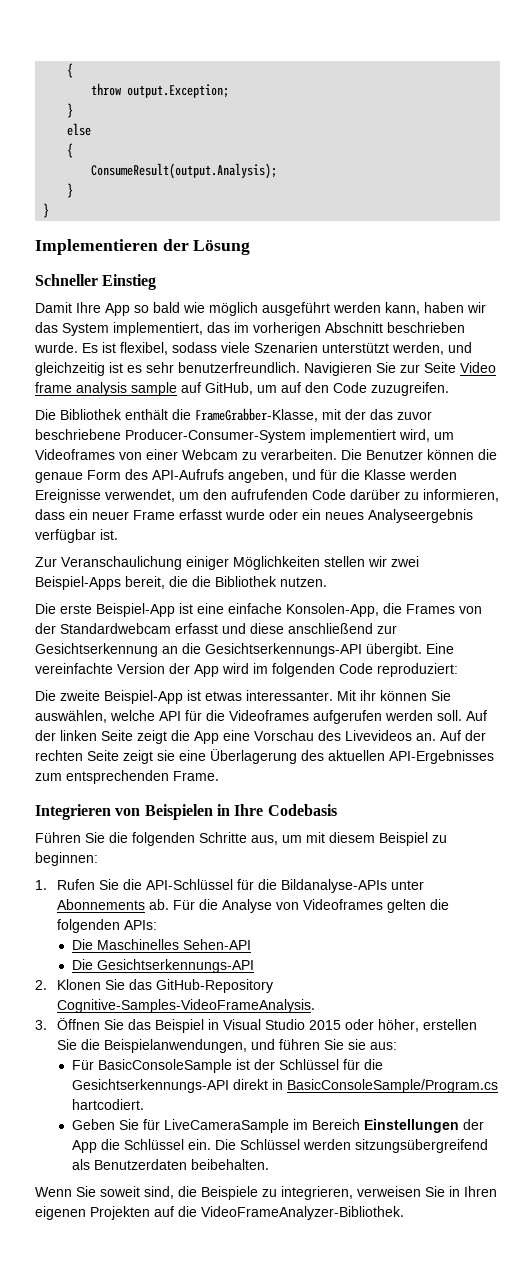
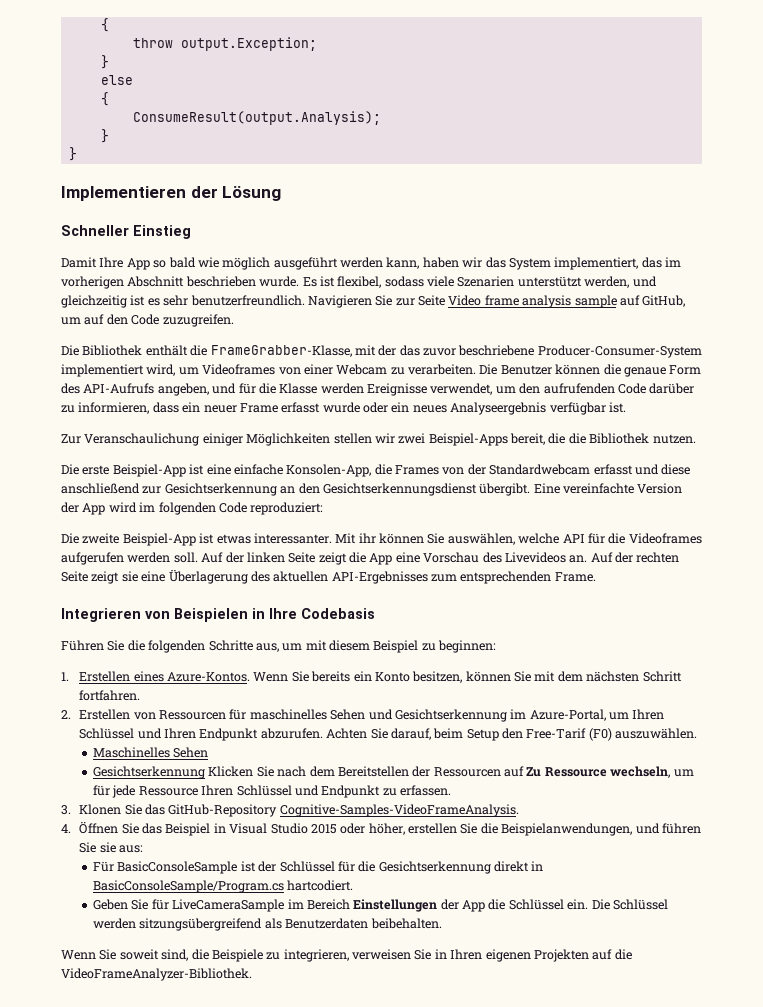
[182,643,362,657] die Gesichtserkennungs-API -> [298,483,477,496] den Gesichtserkennungsdienst
[56,879,424,893] [56,899,449,913] [56,919,157,933] [72,939,252,950] [72,959,255,973] [35,980,47,990] Rufen Sie die API-Schlüssel für die Bildanalyse-APIs unter Abonnements ab. Für die Analyse von Videoframes gelten die folgenden APIs: // Die Maschinelles Sehen-API // Die Gesichtserkennungs-API // 2. -> [79,671,682,683] [79,690,141,701] [61,709,665,722] [79,728,698,741] [93,747,209,758] [93,766,694,779] [93,785,452,798] [61,805,71,815] Erstellen eines Azure-Kontos. Wenn Sie bereits ein Konto besitzen, können Sie mit dem nächsten Schritt fortfahren. // 2. Erstellen von Ressourcen für maschinelles Sehen und Gesichtserkennung im Azure-Portal, um Ihren Schlüssel und Ihren Endpunkt abzurufen. Achten Sie darauf, beim Setup den Free-Tarif (F0) auszuwählen. // Maschinelles Sehen // Gesichtserkennung Klicken Sie nach dem Bereitstellen der Ressourcen auf Zu Ressource wechseln, um für jede Ressource Ihren Schlüssel und Endpunkt zu erfassen. // 3.
[35,1020,47,1030] 3. -> [61,824,71,833] 4.
[72,1079,230,1093] Gesichtserkennungs-API -> [378,861,491,874] Gesichtserkennung

